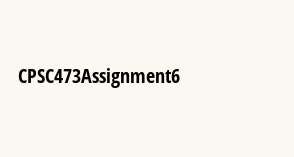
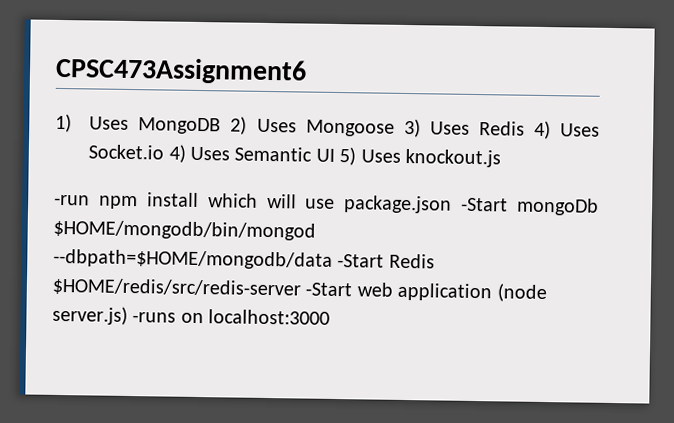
(180, 78) none -> [55,113,601,140] [88,144,502,168] [54,192,599,216] [53,219,316,241] [53,248,435,270] [52,277,547,303] [52,305,331,325] // 1) Uses MongoDB 2) Uses Mongoose 3) Uses Redis 4) Uses Socket.io 4) Uses Semantic UI 5) Uses knockout.js // -run npm install which will use package.json -Start mongoDb $HOME/mongodb/bin/mongod --dbpath=$HOME/mongodb/data -Start Redis $HOME/redis/src/redis-server -Start web application (node server.js) -runs on localhost:3000

